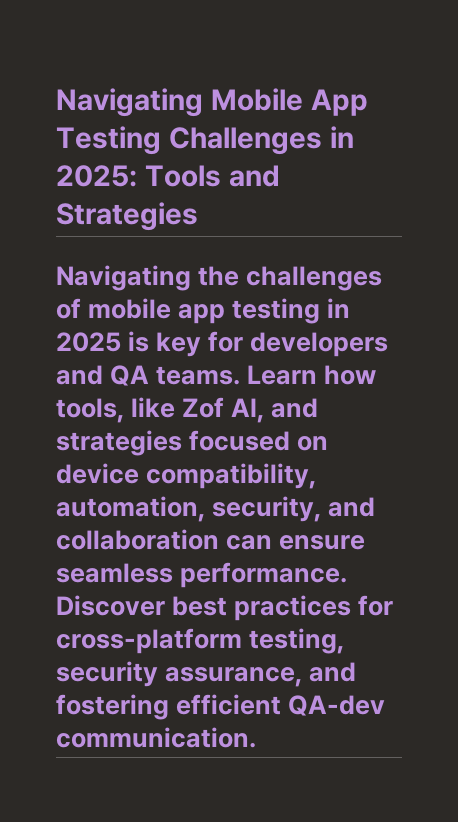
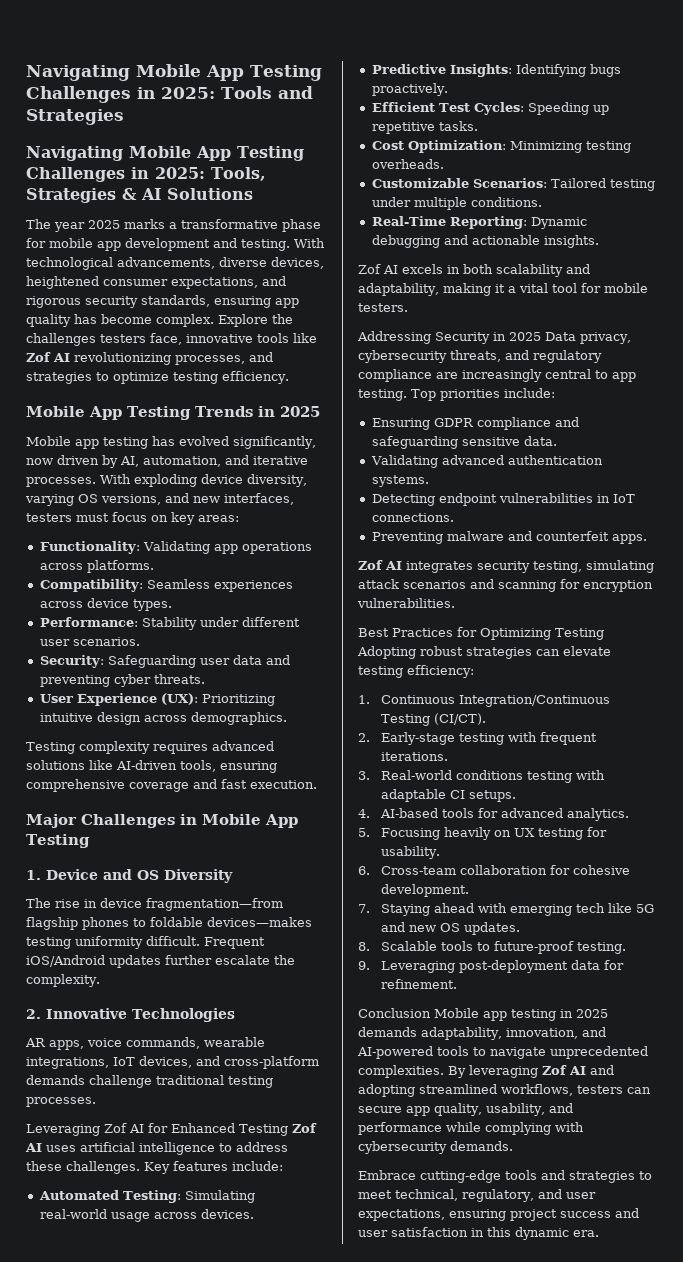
[198,266,383,291] [56,298,351,324] [56,331,389,357] [56,365,377,386] [56,397,319,423] [56,430,329,456] [56,463,317,489] [56,496,376,522] [56,529,366,550] [56,562,348,588] [56,595,394,621] [56,628,345,654] [56,661,357,687] [56,694,386,720] [56,727,256,748] the challenges of mobile app testing in 2025 is key for developers and QA teams. Learn how tools, like Zof AI, and strategies focused on device compatibility, automation, security, and collaboration can ensure seamless performance. Discover best practices for cross-platform testing, security assurance, and fostering efficient QA-dev communication. -> [129,146,304,161] [26,167,266,182] [26,188,253,203] [26,219,321,232] [26,238,325,251] [26,257,324,270] [26,276,286,289] [26,295,299,308] [26,314,293,327] [26,333,317,346] [26,352,273,365] [26,371,289,384] [26,406,320,420] [26,436,316,449] [26,455,308,468] [26,474,307,487] [25,493,294,506] [26,512,239,525] [39,541,312,554] [39,560,154,573] [39,579,293,592] [39,598,172,611] [39,617,300,630] [39,637,140,646] [39,655,290,668] [39,674,205,687] [39,693,275,706] [39,712,287,725] [26,741,274,754] [26,760,277,773] [26,779,317,792] [26,814,298,828] [26,834,90,848] [26,869,233,883] [26,898,283,911] [26,917,312,930] [26,936,265,949] [26,955,295,968] [26,974,100,987] [26,1008,235,1022] [25,1037,265,1050] [26,1056,319,1069] [26,1075,273,1088] [26,1097,96,1107] [26,1123,317,1136] [25,1142,288,1155] [26,1161,283,1174] [38,1190,255,1203] [39,1209,254,1222] [371,64,621,77] [371,83,448,96] [371,102,609,115] [371,121,478,134] [371,140,631,153] [371,159,444,169] [371,178,655,191] [371,197,542,210] [371,216,587,229] [371,235,599,248] [358,264,590,277] [358,283,648,296] [358,303,408,312] [357,331,631,344] [358,350,602,363] [358,369,636,382] [358,388,555,401] [371,417,579,430] [371,436,557,449] [370,455,603,468] [371,475,429,487] [371,493,635,506] [371,513,454,522] [371,531,647,544] [358,560,654,573] [358,579,653,592] [357,598,455,608] [358,627,604,640] [357,646,611,659] [358,665,474,678] [358,695,611,707] [381,713,487,726] [358,732,598,745] [381,752,449,761] [358,770,606,783] [381,789,517,802] [358,808,630,821] [358,827,608,840] [381,846,441,859] [358,865,631,875] [381,884,470,897] [358,903,655,916] [381,922,521,935] [358,941,627,954] [358,960,625,973] [381,979,458,989] [358,1008,608,1021] [358,1027,606,1040] [357,1046,648,1059] [358,1065,614,1078] [358,1084,651,1097] [358,1103,573,1116] [358,1122,584,1135] [358,1141,513,1154] [358,1170,652,1183] [358,1189,596,1202] [358,1208,639,1221] [358,1227,599,1240] Mobile App Testing Challenges in 2025: Tools, Strategies & AI Solutions // The year 2025 marks a transformative phase for mobile app development and testing. With technological advancements, diverse devices, heightened consumer expectations, and rigorous security standards, ensuring app quality has become complex. Explore the challenges testers face, innovative tools like Zof AI revolutionizing processes, and strategies to optimize testing efficiency. // Mobile App Testing Trends in 2025 // Mobile app testing has evolved significantly, now driven by AI, automation, and iterative processes. With exploding device diversity, varying OS versions, and new interfaces, testers must focus on key areas: // Functionality: Validating app operations across platforms. // Compatibility: Seamless experiences across device types. // Performance: Stability under different user scenarios. // Security: Safeguarding user data and preventing cyber threats. // User Experience (UX): Prioritizing intuitive design across demographics. // Testing complexity requires advanced solutions like AI-driven tools, ensuring comprehensive coverage and fast execution. // Major Challenges in Mobile App Testing // 1. Device and OS Diversity // The rise in device fragmentation—from flagship phones to foldable devices—makes testing uniformity difficult. Frequent iOS/Android updates further escalate the complexity. // 2. Innovative Technologies // AR apps, voice commands, wearable integrations, IoT devices, and cross-platform demands challenge traditional testing processes. // Leveraging Zof AI for Enhanced Testing Zof AI uses artificial intelligence to address these challenges. Key features include: // Automated Testing: Simulating real-world usage across devices. // Predictive Insights: Identifying bugs proactively. // Efficient Test Cycles: Speeding up repetitive tasks. // Cost Optimization: Minimizing testing overheads. // Customizable Scenarios: Tailored testing under multiple conditions. // Real-Time Reporting: Dynamic debugging and actionable insights. // Zof AI excels in both scalability and adaptability, making it a vital tool for mobile testers. // Addressing Security in 2025 Data privacy, cybersecurity threats, and regulatory compliance are increasingly central to app testing. Top priorities include: // Ensuring GDPR compliance and safeguarding sensitive data. // Validating advanced authentication systems. // Detecting endpoint vulnerabilities in IoT connections. // Preventing malware and counterfeit apps. // Zof AI integrates security testing, simulating attack scenarios and scanning for encryption vulnerabilities. // Best Practices for Optimizing Testing Adopting robust strategies can elevate testing efficiency: // 1. Continuous Integration/Continuous Testing (CI/CT). // 2. Early-stage testing with frequent iterations. // 3. Real-world conditions testing with adaptable CI setups. // 4. AI-based tools for advanced analytics. // 5. Focusing heavily on UX testing for usability. // 6. Cross-team collaboration for cohesive development. // 7. Staying ahead with emerging tech like 5G and new OS updates. // 8. Scalable tools to future-proof testing. // 9. Leveraging post-deployment data for refinement. // Conclusion Mobile app testing in 2025 demands adaptability, innovation, and AI-powered tools to navigate unprecedented complexities. By leveraging Zof AI and adopting streamlined workflows, testers can secure app quality, usability, and performance while complying with cybersecurity demands. // Embrace cutting-edge tools and strategies to meet technical, regulatory, and user expectations, ensuring project success and user satisfaction in this dynamic era.

